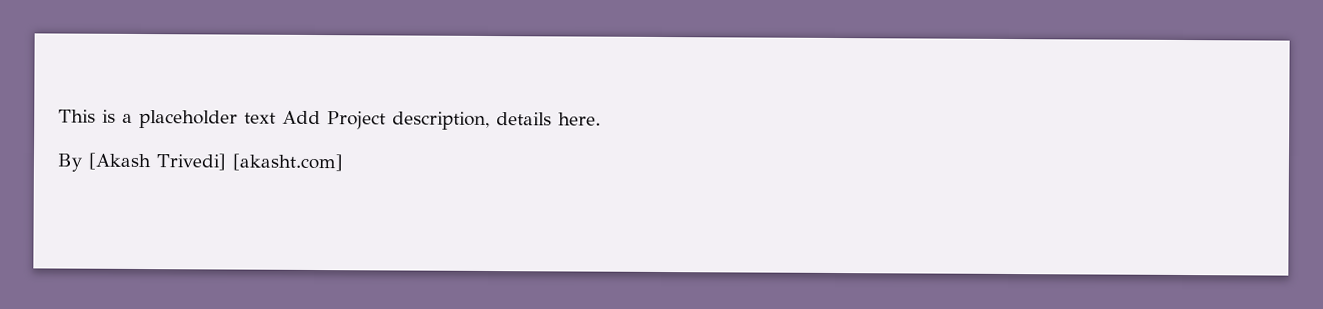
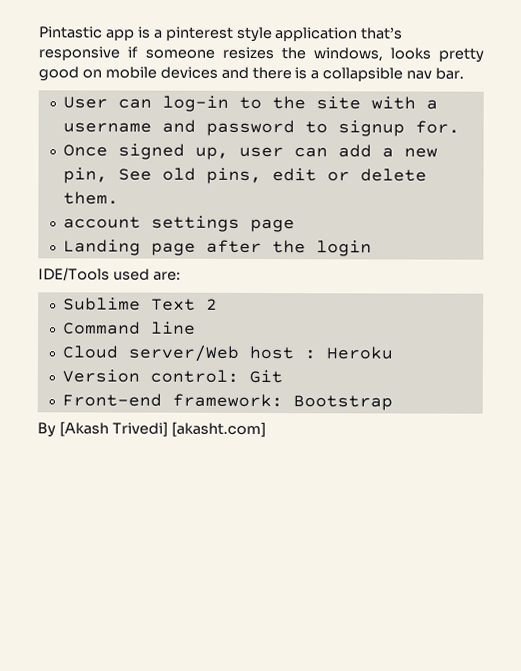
[58,109,601,131] This is a placeholder text Add Project description, details here. -> [38,26,404,43] [38,46,484,63] [38,66,465,82] [62,95,438,112] [62,119,460,137] [62,143,438,160] [62,167,427,185] [62,191,119,205] [62,215,295,233] [62,239,372,257] [38,267,181,281] [62,297,218,311] [62,321,196,335] [61,344,393,362] [61,369,283,384] [61,393,393,411] Pintastic app is a pinterest style application that’s responsive if someone resizes the windows, looks pretty good on mobile devices and there is a collapsible nav bar. // User can log-in to the site with a username and password to signup for. // Once signed up, user can add a new pin, See old pins, edit or delete them. // account settings page // Landing page after the login // IDE/Tools used are: // Sublime Text 2 // Command line // Cloud server/Web host : Heroku // Version control: Git // Front-end framework: Bootstrap

